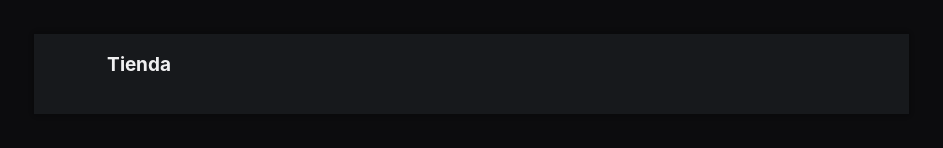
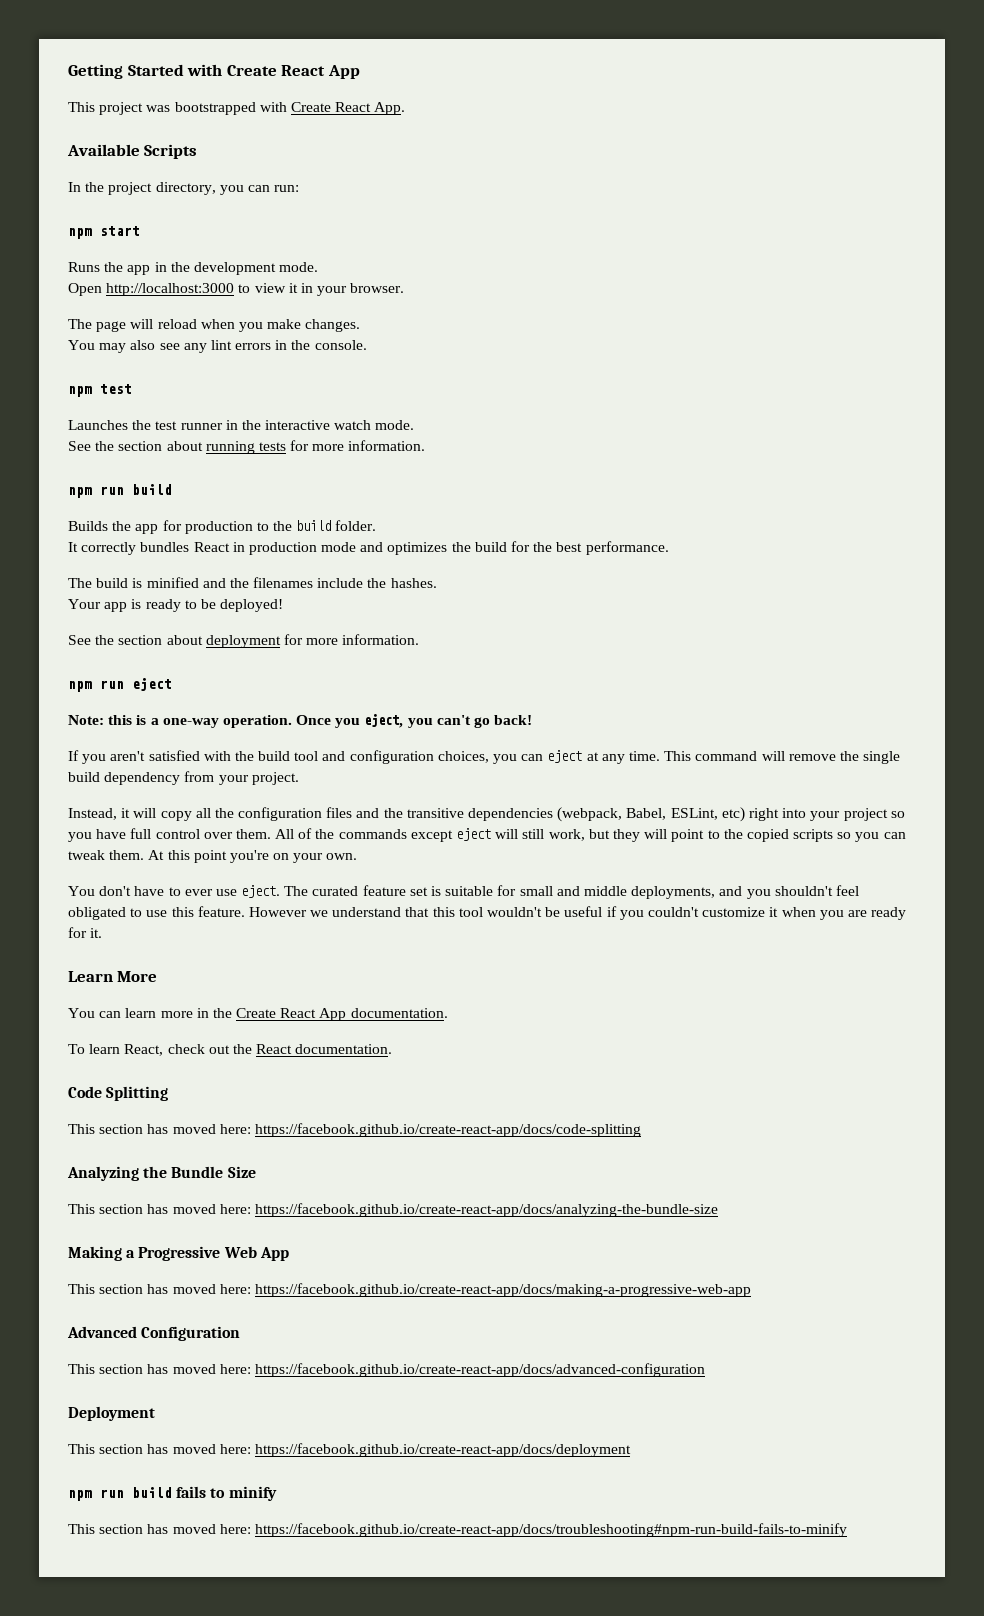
[107,56,171,71] Tienda -> [68,64,360,79] [68,102,406,115] [67,144,198,159] [68,182,300,195] [68,226,140,239] [68,262,319,275] [68,283,405,296] [68,319,361,332] [68,340,367,353] [68,384,132,397] [68,420,415,430] [68,440,426,454] [68,484,172,498] [68,520,377,534] [68,541,669,555] [68,577,437,588] [68,599,284,612] [68,634,420,648] [68,678,172,692] [68,714,533,728] [68,750,901,764] [68,771,299,785] [68,807,905,822] [68,828,906,842] [68,850,358,863] [68,885,859,899] [68,906,907,920] [68,927,103,938] [68,971,158,982] [68,1008,448,1021] [68,1044,393,1056] [68,1086,169,1101] [68,1123,641,1137] [67,1166,256,1181] [68,1203,718,1217] [68,1246,289,1261] [68,1283,751,1297] [67,1326,241,1341] [68,1363,705,1377] [68,1406,155,1421] [68,1443,631,1457] [68,1486,277,1501] [68,1523,847,1537] Getting Started with Create React App // This project was bootstrapped with Create React App. // Available Scripts // In the project directory, you can run: // npm start // Runs the app in the development mode. // Open http://localhost:3000 to view it in your browser. // The page will reload when you make changes. // You may also see any lint errors in the console. // npm test // Launches the test runner in the interactive watch mode. // See the section about running tests for more information. // npm run build // Builds the app for production to the build folder. // It correctly bundles React in production mode and optimizes the build for the best performance. // The build is minified and the filenames include the hashes. // Your app is ready to be deployed! // See the section about deployment for more information. // npm run eject // Note: this is a one-way operation. Once you eject, you can't go back! // If you aren't satisfied with the build tool and configuration choices, you can eject at any time. This command will remove the single build dependency from your project. // Instead, it will copy all the configuration files and the transitive dependencies (webpack, Babel, ESLint, etc) right into your project so you have full control over them. All of the commands except eject will still work, but they will point to the copied scripts so you can tweak them. At this point you're on your own. // You don't have to ever use eject. The curated feature set is suitable for small and middle deployments, and you shouldn't feel obligated to use this feature. However we understand that this tool wouldn't be useful if you couldn't customize it when you are ready for it. // Learn More // You can learn more in the Create React App documentation. // To learn React, check out the React documentation. // Code Splitting // This section has moved here: https://facebook.github.io/create-react-app/docs/code-splitting // Analyzing the Bundle Size // This section has moved here: https://facebook.github.io/create-react-app/docs/analyzing-the-bundle-size // Making a Progressive Web App // This section has moved here: https://facebook.github.io/create-react-app/docs/making-a-progressive-web-app // Advanced Configuration // This section has moved here: https://facebook.github.io/create-react-app/docs/advanced-configuration // Deployment // This section has moved here: https://facebook.github.io/create-react-app/docs/deployment // npm run build fails to minify // This section has moved here: https://facebook.github.io/create-react-app/docs/troubleshooting#npm-run-build-fails-to-minify

